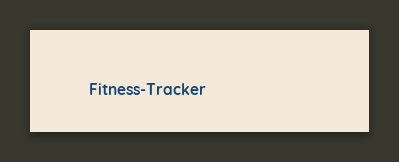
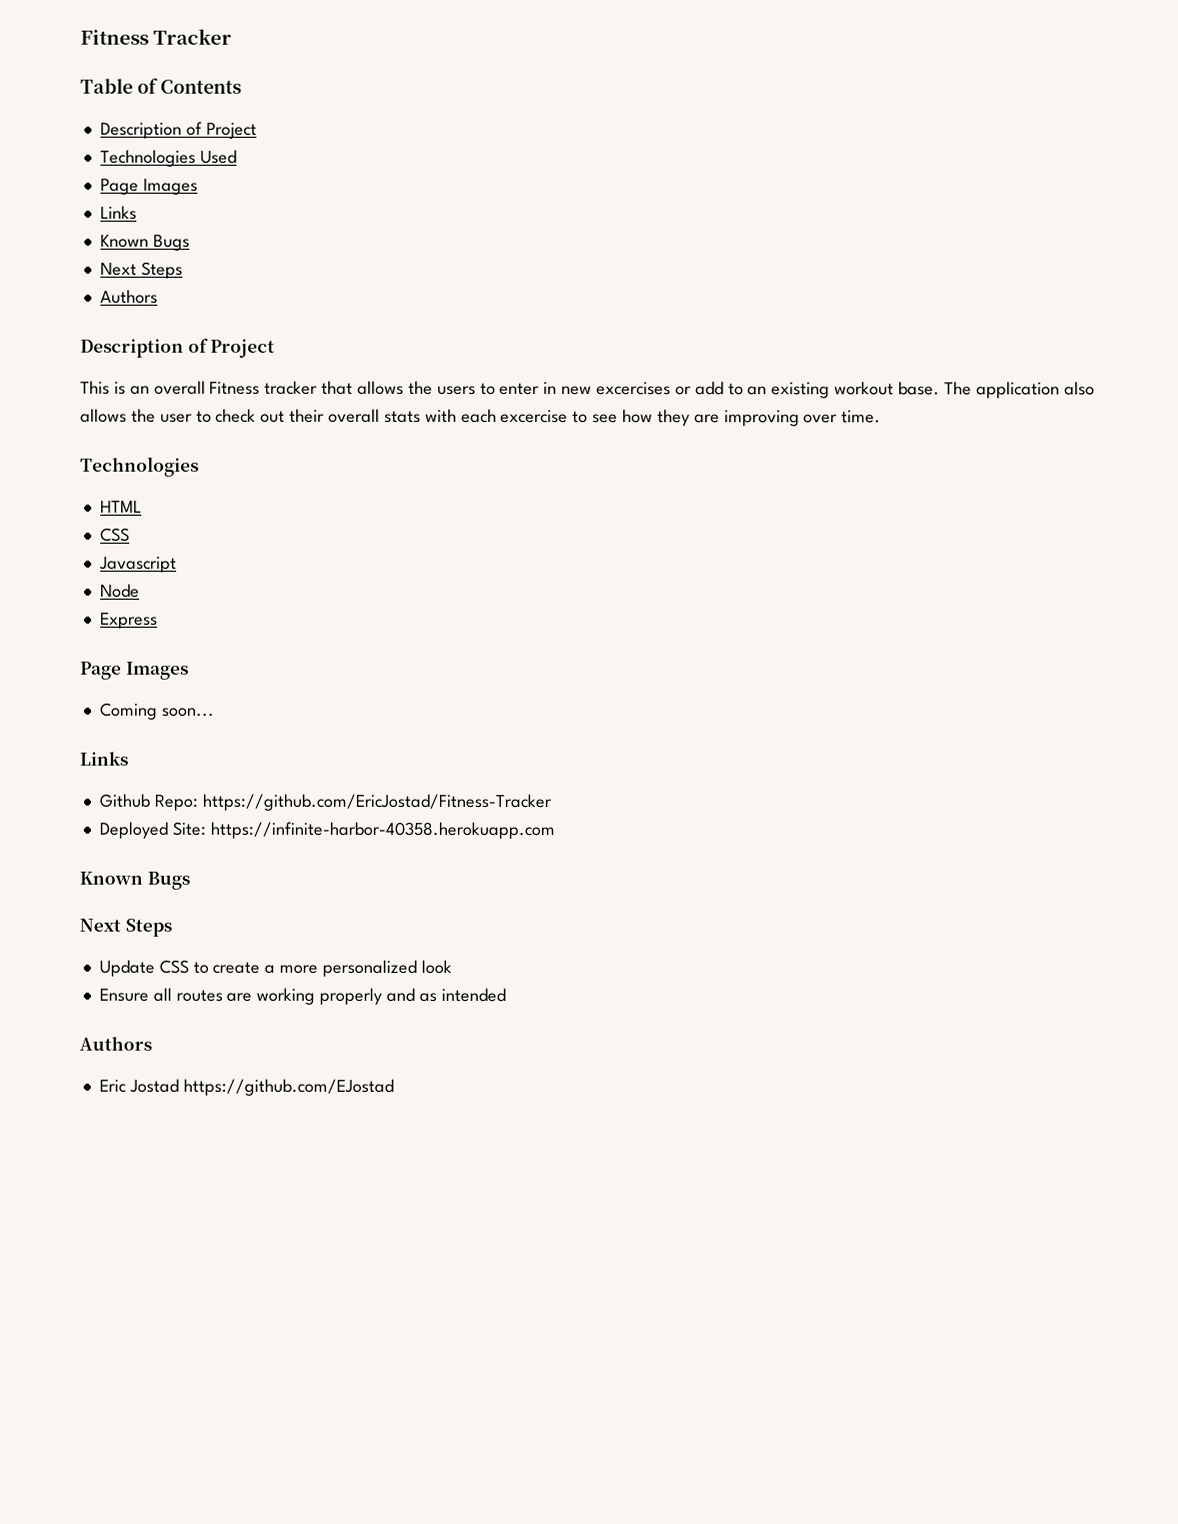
[89,83,206,95] Fitness-Tracker -> [80,28,233,45] [80,77,242,94] [99,121,257,139] [99,149,237,167] [99,178,198,195] [99,205,137,220] [99,234,190,251] [99,261,183,279] [99,289,158,304] [80,338,276,358] [80,380,1095,399] [80,408,882,427] [80,456,199,477] [99,500,142,513] [99,527,130,542] [98,556,177,573] [99,583,140,598] [99,612,158,629] [80,661,189,680] [99,702,215,720] [79,751,129,766] [98,793,552,811] [98,821,555,839] [79,871,190,890] [79,918,172,937] [98,959,452,977] [98,987,506,1005] [79,1036,152,1051] [98,1078,394,1096] Fitness Tracker // Table of Contents // Description of Project // Technologies Used // Page Images // Links // Known Bugs // Next Steps // Authors // Description of Project // This is an overall Fitness tracker that allows the users to enter in new excercises or add to an existing workout base. The application also allows the user to check out their overall stats with each excercise to see how they are improving over time. // Technologies // HTML // CSS // Javascript // Node // Express // Page Images // Coming soon... // Links // Github Repo: https://github.com/EricJostad/Fitness-Tracker // Deployed Site: https://infinite-harbor-40358.herokuapp.com // Known Bugs // Next Steps // Update CSS to create a more personalized look // Ensure all routes are working properly and as intended // Authors // Eric Jostad https://github.com/EJostad

